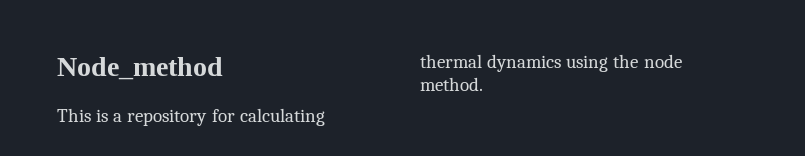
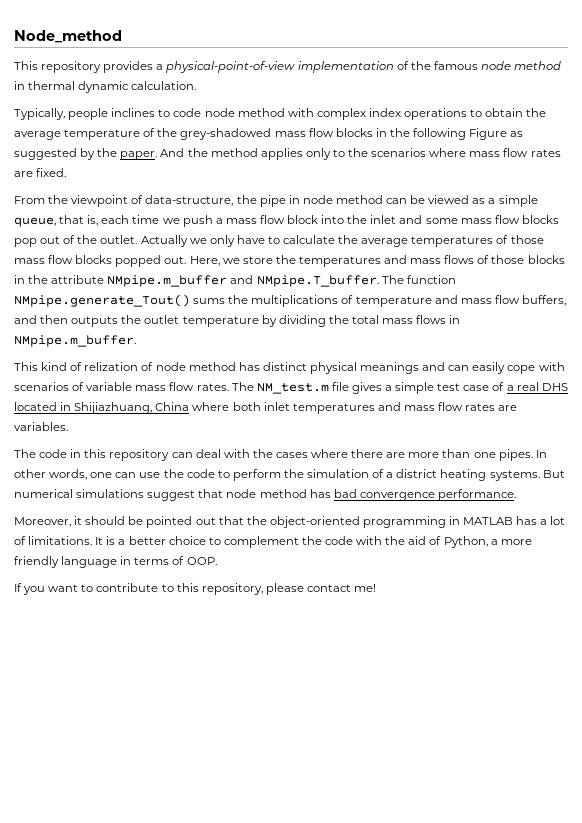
[96,108,325,126] [420,54,682,72] [420,77,483,91] is a repository for calculating thermal dynamics using the node method. -> [41,61,562,73] [14,81,197,93] [14,108,547,120] [14,128,524,140] [14,148,561,160] [14,168,67,177] [14,195,538,207] [14,215,559,227] [14,235,544,247] [14,255,565,267] [14,275,456,287] [14,294,566,307] [14,315,461,327] [14,335,136,347] [14,362,565,374] [14,382,568,394] [14,402,518,414] [14,422,68,431] [14,449,547,461] [14,469,565,481] [14,489,516,501] [14,516,566,528] [14,536,532,548] [14,556,217,568] [14,583,377,595] repository provides a physical-point-of-view implementation of the famous node method in thermal dynamic calculation. // Typically, people inclines to code node method with complex index operations to obtain the average temperature of the grey-shadowed mass flow blocks in the following Figure as suggested by the paper. And the method applies only to the scenarios where mass flow rates are fixed. // From the viewpoint of data-structure, the pipe in node method can be viewed as a simple queue, that is, each time we push a mass flow block into the inlet and some mass flow blocks pop out of the outlet. Actually we only have to calculate the average temperatures of those mass flow blocks popped out. Here, we store the temperatures and mass flows of those blocks in the attribute NMpipe.m_buffer and NMpipe.T_buffer. The function NMpipe.generate_Tout() sums the multiplications of temperature and mass flow buffers, and then outputs the outlet temperature by dividing the total mass flows in NMpipe.m_buffer. // This kind of relization of node method has distinct physical meanings and can easily cope with scenarios of variable mass flow rates. The NM_test.m file gives a simple test case of a real DHS located in Shijiazhuang, China where both inlet temperatures and mass flow rates are variables. // The code in this repository can deal with the cases where there are more than one pipes. In other words, one can use the code to perform the simulation of a district heating systems. But numerical simulations suggest that node method has bad convergence performance. // Moreover, it should be pointed out that the object-oriented programming in MATLAB has a lot of limitations. It is a better choice to complement the code with the aid of Python, a more friendly language in terms of OOP. // If you want to contribute to this repository, please contact me!

